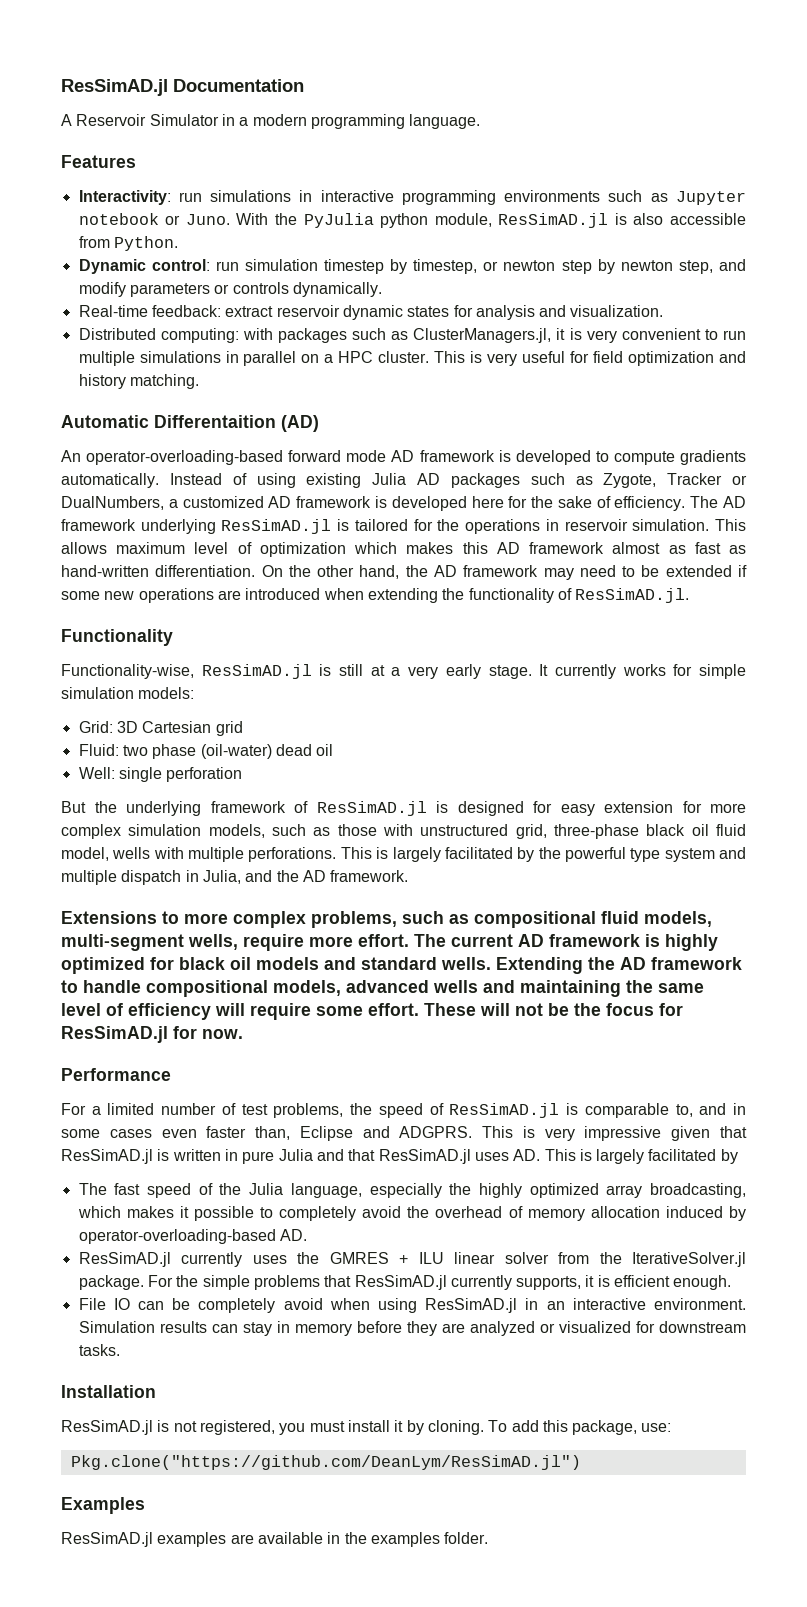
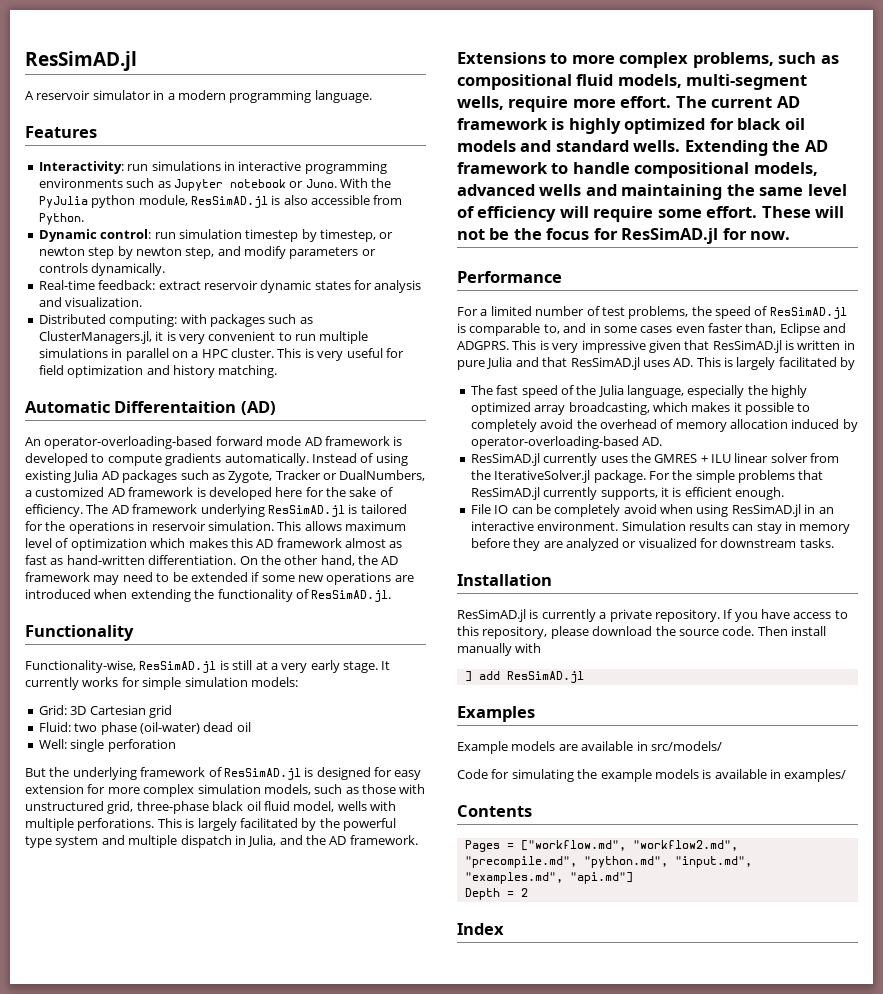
[61,79,304,96] ResSimAD.jl Documentation -> [25,51,137,71] ResSimAD.jl
[76,114,219,126] Reservoir Simulator -> [36,90,151,100] reservoir simulator
[173,1420,672,1435] [70,1455,581,1470] not registered, you must install it by cloning. To add this package, use: // Pkg.clone("https://github.com/DeanLym/ResSimAD.jl") -> [541,609,848,622] [457,626,826,639] [457,643,542,656] [464,671,584,683] currently a private repository. If you have access to this repository, please download the source code. Then install manually with // ] add ResSimAD.jl
[61,1532,227,1547] ResSimAD.jl examples -> [457,741,556,754] Example models
[344,1532,489,1547] the examples folder. -> [650,741,722,751] [457,769,847,782] [457,805,532,817] [464,840,738,852] [464,856,752,868] [464,872,633,884] [464,888,528,900] [457,923,504,935] src/models/ // Code for simulating the example models is available in examples/ // Contents // Pages = ["workflow.md", "workflow2.md", "precompile.md", "python.md", "input.md", "examples.md", "api.md"] // Depth = 2 // Index

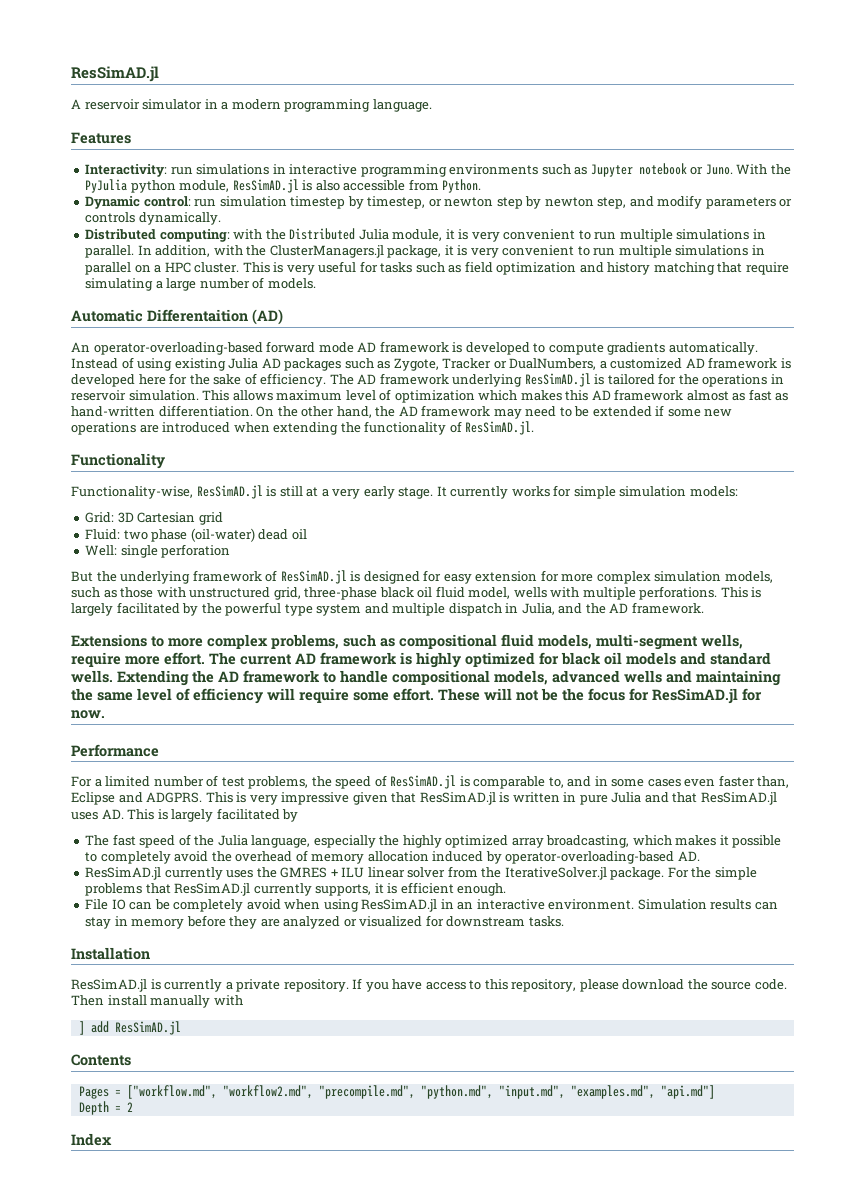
[38,280,422,293] [38,297,143,307] [38,314,313,327] [38,331,152,344] Real-time feedback: extract reservoir dynamic states for analysis and visualization. // Distributed computing: with packages such as ClusterManagers.jl, -> [85,228,766,242] [85,245,442,258] Distributed computing: with the Distributed Julia module, it is very convenient to run multiple simulations in parallel. In addition, with the ClusterManagers.jl package,
(404, 353) none -> [380,262,462,273] tasks such as
[218,365,278,378] matching. -> [653,262,789,275] [85,277,316,291] matching that require simulating a large number of models.
[457,706,535,722] [457,741,722,754] [457,769,847,782] // Examples // Example models are available in src/models/ // Code for simulating the example models is available in examples/ -> (181, 1028) none

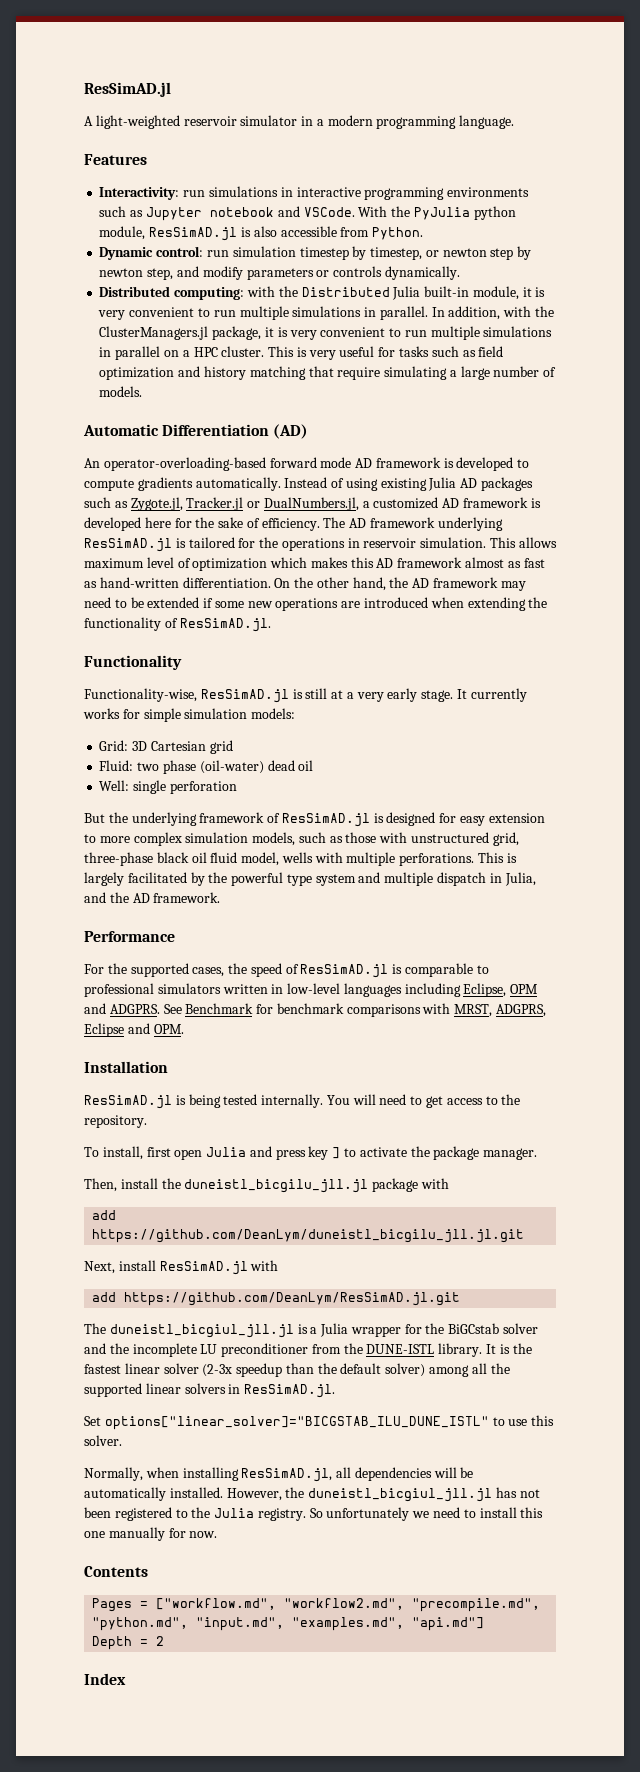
(81, 104) none -> [95,115,180,129] light-weighted
[690,164,733,175] or Juno. -> [277,206,355,217] and VSCode.
(389, 234) none -> [424,286,470,297] built-in
[147,309,248,322] Differentaition -> [162,424,270,436] Differentiation
[393,358,597,371] Zygote, Tracker or DualNumbers, -> [130,497,359,511] Zygote.jl, Tracker.jl or DualNumbers.jl,
[540,570,559,582] for -> [84,834,96,843] to
[71,634,743,650] [71,652,771,668] [71,670,781,686] [71,688,762,704] [71,710,105,719] [71,744,159,757] [71,775,309,789] Extensions to more complex problems, such as compositional fluid models, multi-segment wells, require more effort. The current AD framework is highly optimized for black oil models and standard wells. Extending the AD framework to handle compositional models, advanced wells and maintaining the same level of efficiency will require some effort. These will not be the focus for ResSimAD.jl for now. // Performance // For a limited number of test problems, -> [84,931,175,942] [84,963,225,977] Performance // For the supported cases,
[548,775,790,788] [71,792,777,805] [71,808,299,822] [85,834,782,848] [85,850,700,864] [85,866,757,880] [85,882,507,896] [85,899,778,912] [85,915,564,929] [71,947,150,960] [71,978,787,992] [71,995,243,1008] [78,1021,181,1035] to, and in some cases even faster than, Eclipse and ADGPRS. This is very impressive given that ResSimAD.jl is written in pure Julia and that ResSimAD.jl uses AD. This is largely facilitated by // The fast speed of the Julia language, especially the highly optimized array broadcasting, which makes it possible to completely avoid the overhead of memory allocation induced by operator-overloading-based AD. // ResSimAD.jl currently uses the GMRES + ILU linear solver from the IterativeSolver.jl package. For the simple problems that ResSimAD.jl currently supports, it is efficient enough. // File IO can be completely avoid when using ResSimAD.jl in an interactive environment. Simulation results can stay in memory before they are analyzed or visualized for downstream tasks. // Installation // ResSimAD.jl is currently a private repository. If you have access to this repository, please download the source code. Then install manually with // ] add ResSimAD.jl -> [476,965,489,974] [84,983,539,997] [84,1003,547,1017] [84,1023,184,1037] [84,1061,168,1073] [84,1094,521,1109] [84,1115,147,1128] [84,1146,538,1160] [84,1178,449,1193] [92,1210,117,1220] [92,1229,525,1243] [84,1260,279,1275] [92,1292,461,1306] [84,1323,539,1338] [84,1343,532,1357] [84,1363,510,1377] [84,1383,336,1398] [84,1415,555,1430] [84,1435,122,1446] [84,1467,474,1482] [84,1487,540,1502] [84,1507,544,1521] [84,1527,218,1541] to professional simulators written in low-level languages including Eclipse, OPM and ADGPRS. See Benchmark for benchmark comparisons with MRST, ADGPRS, Eclipse and OPM. // Installation // ResSimAD.jl is being tested internally. You will need to get access to the repository. // To install, first open Julia and press key ] to activate the package manager. // Then, install the duneistl_bicgilu_jll.jl package with // add https://github.com/DeanLym/duneistl_bicgilu_jll.jl.git // Next, install ResSimAD.jl with // add https://github.com/DeanLym/ResSimAD.jl.git // The duneistl_bicgiul_jll.jl is a Julia wrapper for the BiGCstab solver and the incomplete LU preconditioner from the DUNE-ISTL library. It is the fastest linear solver (2-3x speedup than the default solver) among all the supported linear solvers in ResSimAD.jl. // Set options["linear_solver]="BICGSTAB_ILU_DUNE_ISTL" to use this solver. // Normally, when installing ResSimAD.jl, all dependencies will be automatically installed. However, the duneistl_bicgiul_jll.jl has not been registered to the Julia registry. So unfortunately we need to install this one manually for now.

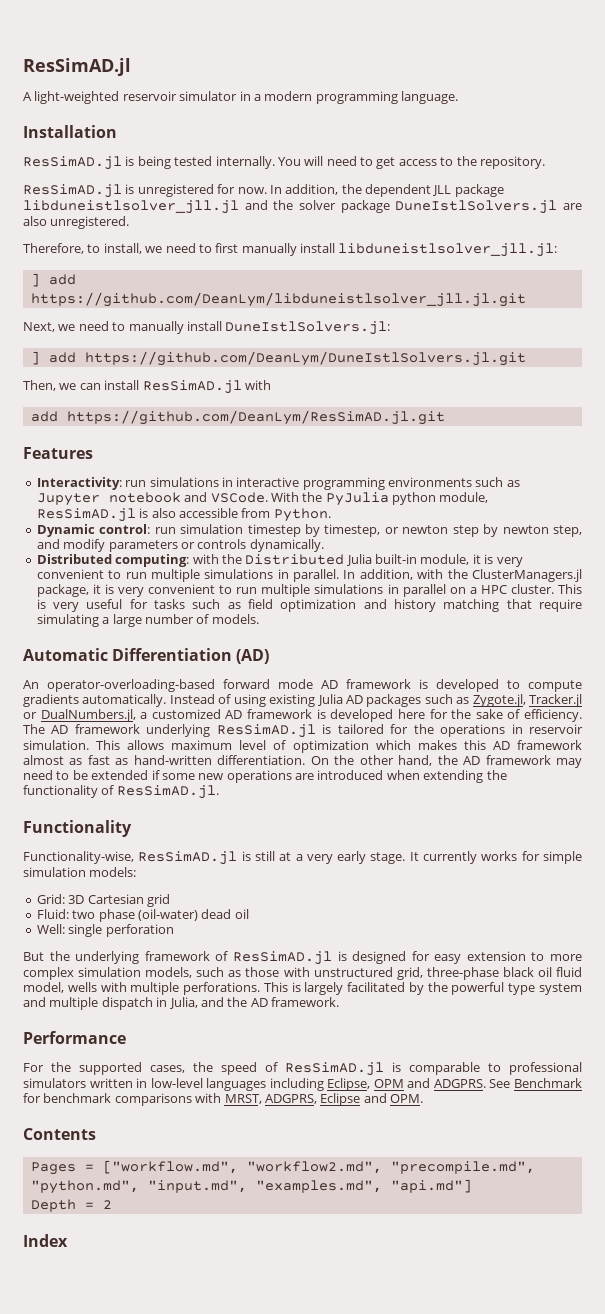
(515, 122) none -> [23,125,117,138] [23,156,545,170] [23,184,504,198] [23,200,582,214] [23,216,130,229] [23,243,558,257] [30,273,76,287] [30,292,526,307] [23,321,391,335] [30,351,526,366] [23,380,271,394] [30,410,445,425] // Installation // ResSimAD.jl is being tested internally. You will need to get access to the repository. // ResSimAD.jl is unregistered for now. In addition, the dependent JLL package libduneistlsolver_jll.jl and the solver package DuneIstlSolvers.jl are also unregistered. // Therefore, to install, we need to first manually install libduneistlsolver_jll.jl: // ] add https://github.com/DeanLym/libduneistlsolver_jll.jl.git // Next, we need to manually install DuneIstlSolvers.jl: // ] add https://github.com/DeanLym/DuneIstlSolvers.jl.git // Then, we can install ResSimAD.jl with // add https://github.com/DeanLym/ResSimAD.jl.git
[84,1061,168,1073] [84,1094,521,1109] [84,1115,147,1128] [84,1146,538,1160] [84,1178,449,1193] [92,1210,117,1220] [92,1229,525,1243] [84,1260,279,1275] [92,1292,461,1306] [84,1323,539,1338] [84,1343,532,1357] [84,1363,510,1377] [84,1383,336,1398] [84,1415,555,1430] [84,1435,122,1446] [84,1467,474,1482] [84,1487,540,1502] [84,1507,544,1521] [84,1527,218,1541] // Installation // ResSimAD.jl is being tested internally. You will need to get access to the repository. // To install, first open Julia and press key ] to activate the package manager. // Then, install the duneistl_bicgilu_jll.jl package with // add https://github.com/DeanLym/duneistl_bicgilu_jll.jl.git // Next, install ResSimAD.jl with // add https://github.com/DeanLym/ResSimAD.jl.git // The duneistl_bicgiul_jll.jl is a Julia wrapper for the BiGCstab solver and the incomplete LU preconditioner from the DUNE-ISTL library. It is the fastest linear solver (2-3x speedup than the default solver) among all the supported linear solvers in ResSimAD.jl. // Set options["linear_solver]="BICGSTAB_ILU_DUNE_ISTL" to use this solver. // Normally, when installing ResSimAD.jl, all dependencies will be automatically installed. However, the duneistl_bicgiul_jll.jl has not been registered to the Julia registry. So unfortunately we need to install this one manually for now. -> (423, 1098) none

